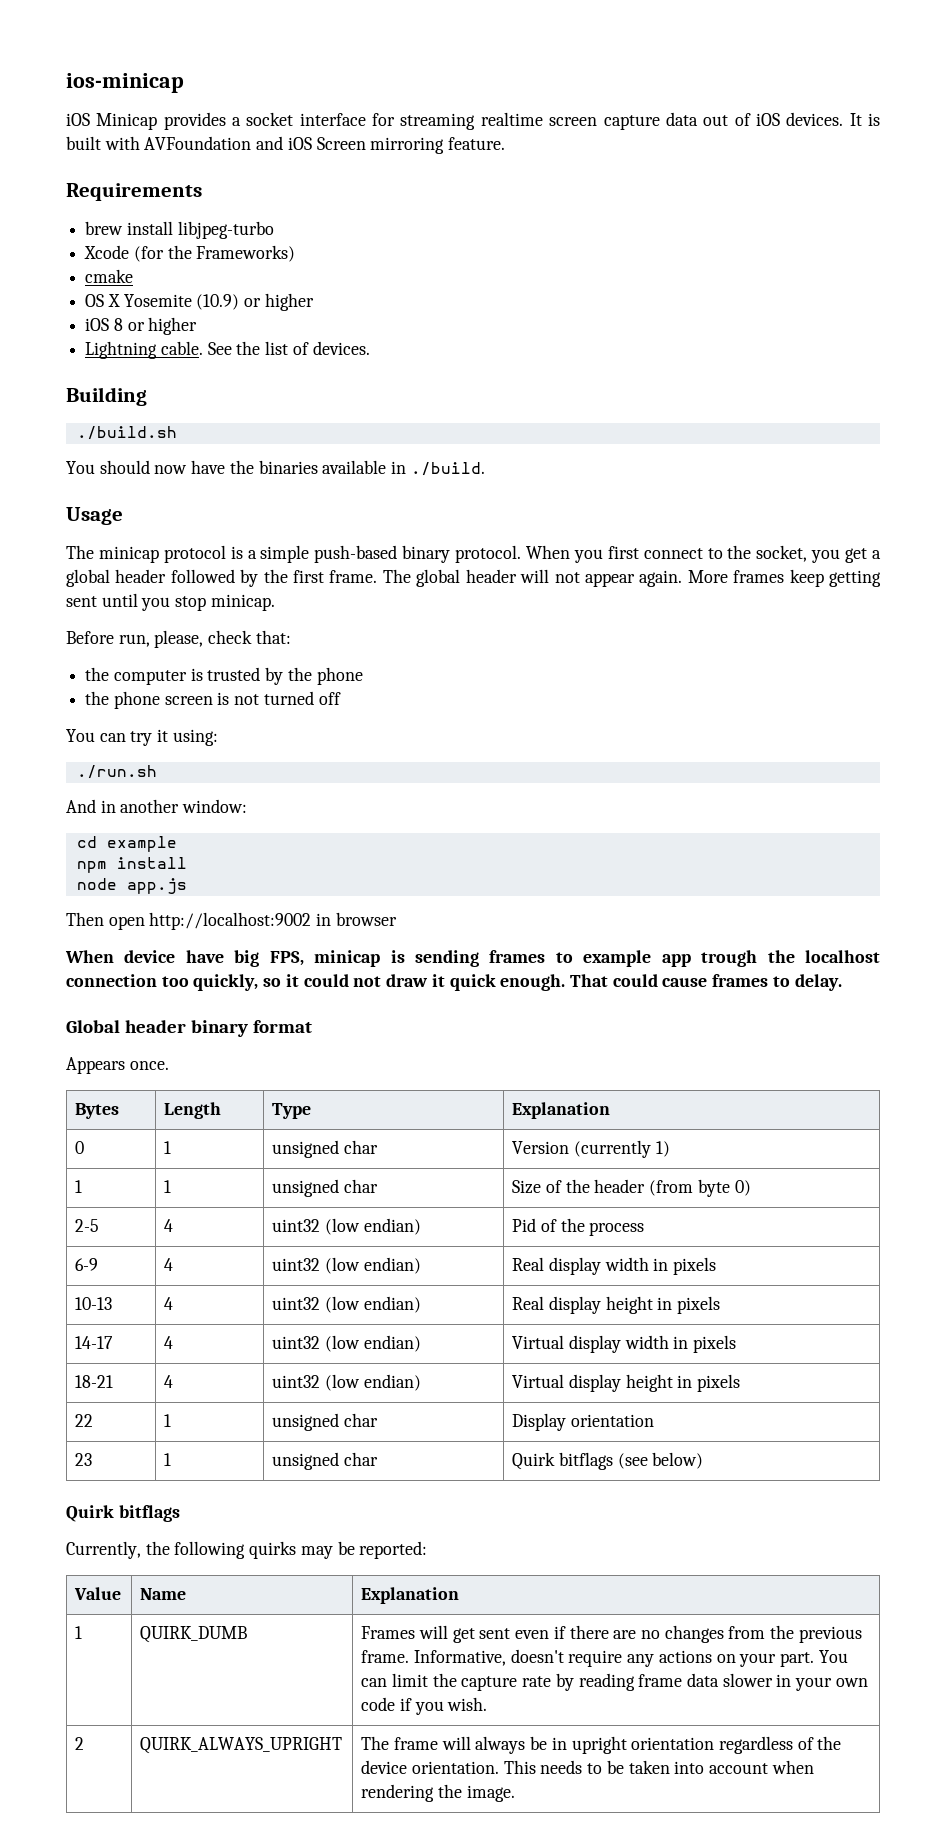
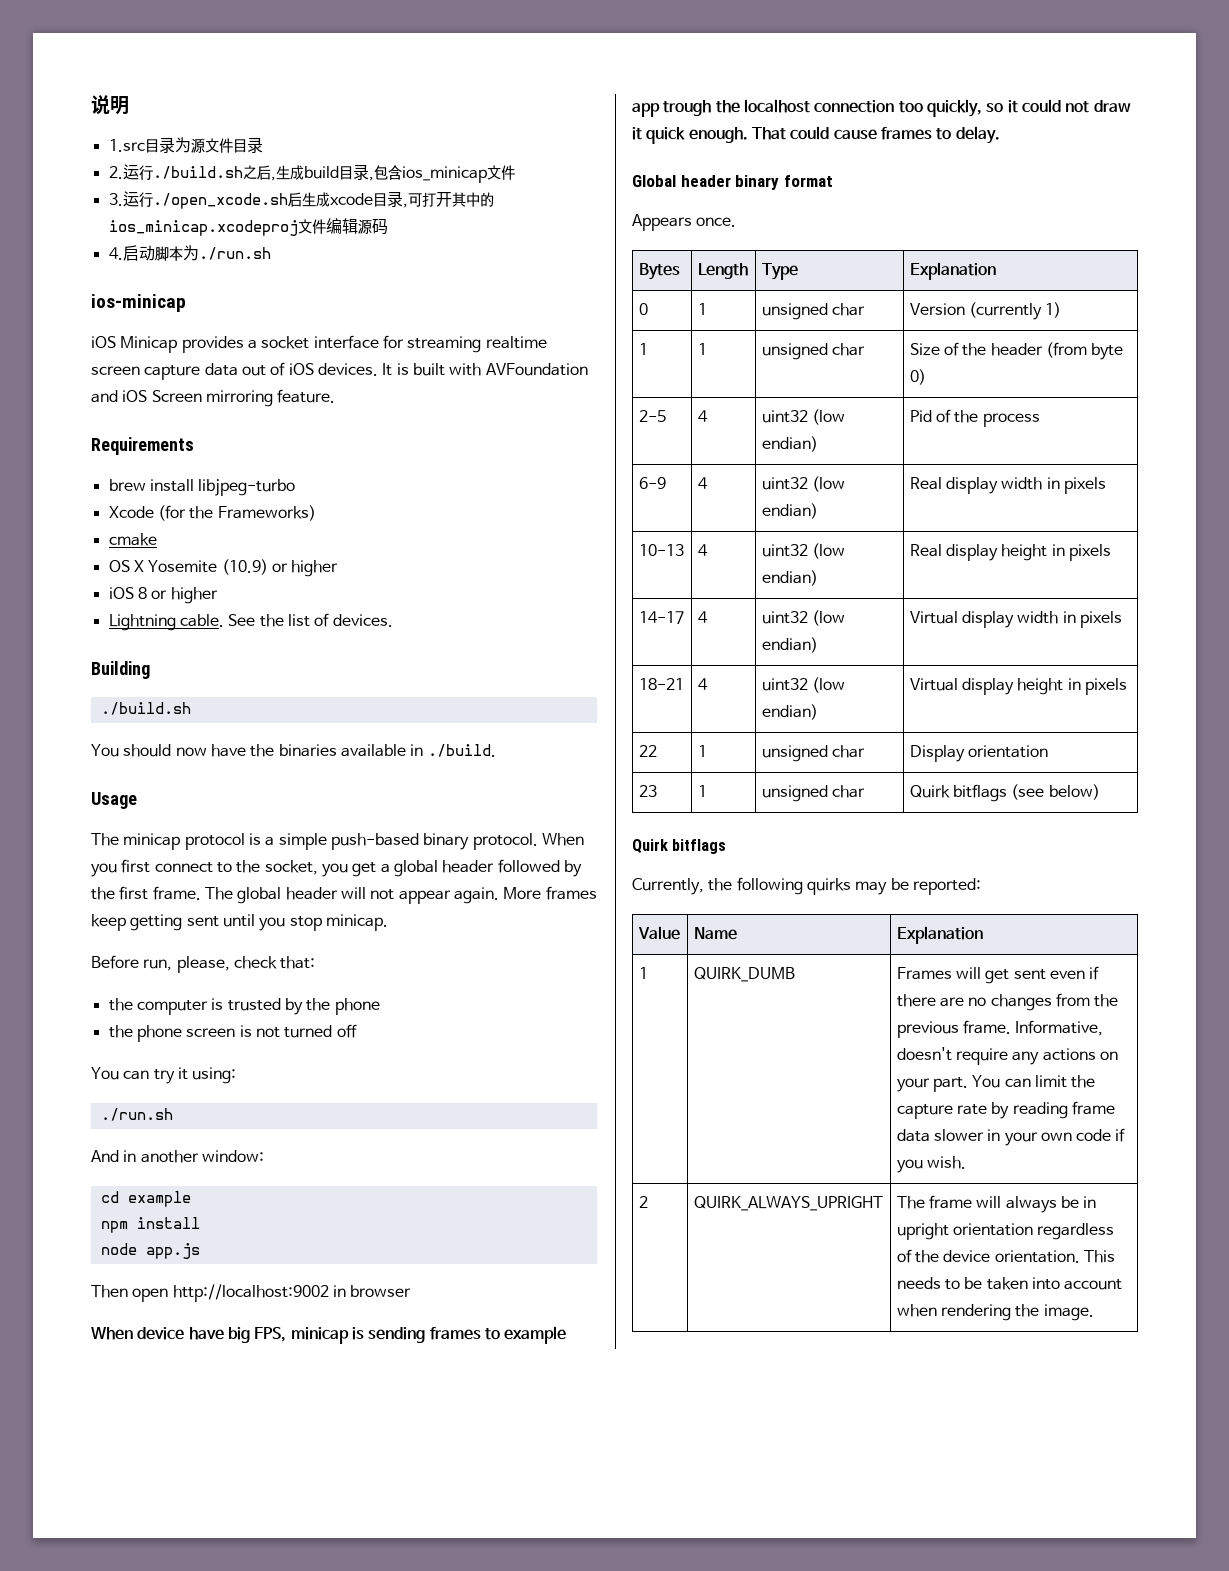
(66, 83) none -> [91,95,129,115] [108,137,263,153] [108,164,515,183] [108,191,494,209] [108,218,388,236] [108,245,271,261] 说明 // 1.src目录为源文件目录 // 2.运行./build.sh之后,生成build目录,包含ios_minicap文件 // 3.运行./open_xcode.sh后生成xcode目录,可打开其中的ios_minicap.xcodeproj文件编辑源码 // 4.启动脚本为./run.sh //

